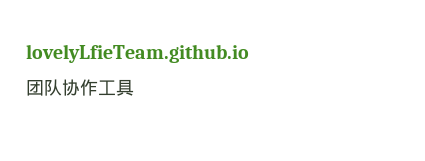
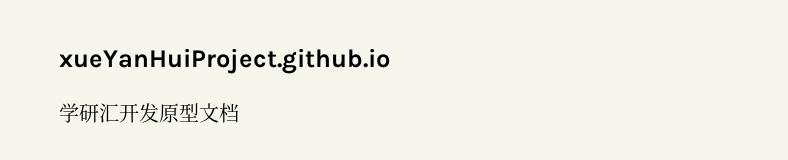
[26,44,249,63] [26,79,134,96] lovelyLfieTeam.github.io // 团队协作工具 -> [59,48,390,74] [59,103,239,123] xueYanHuiProject.github.io // 学研汇开发原型文档

